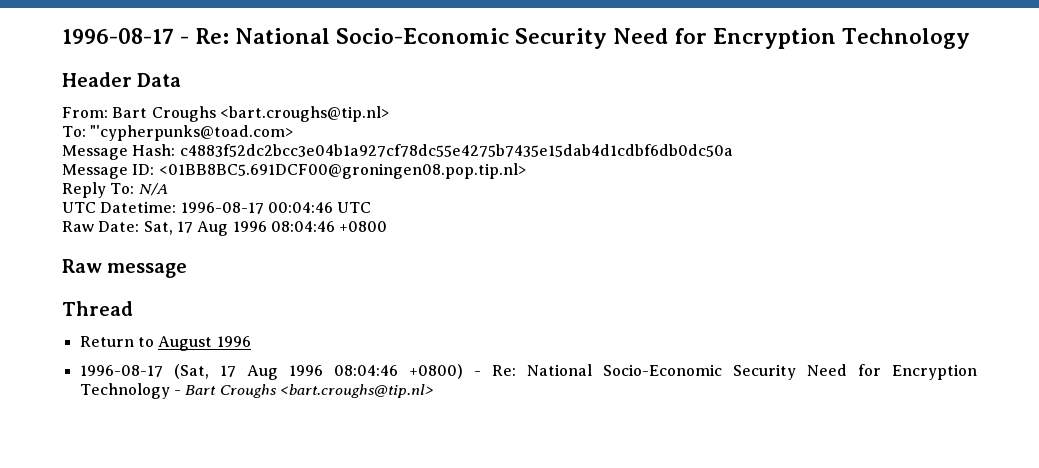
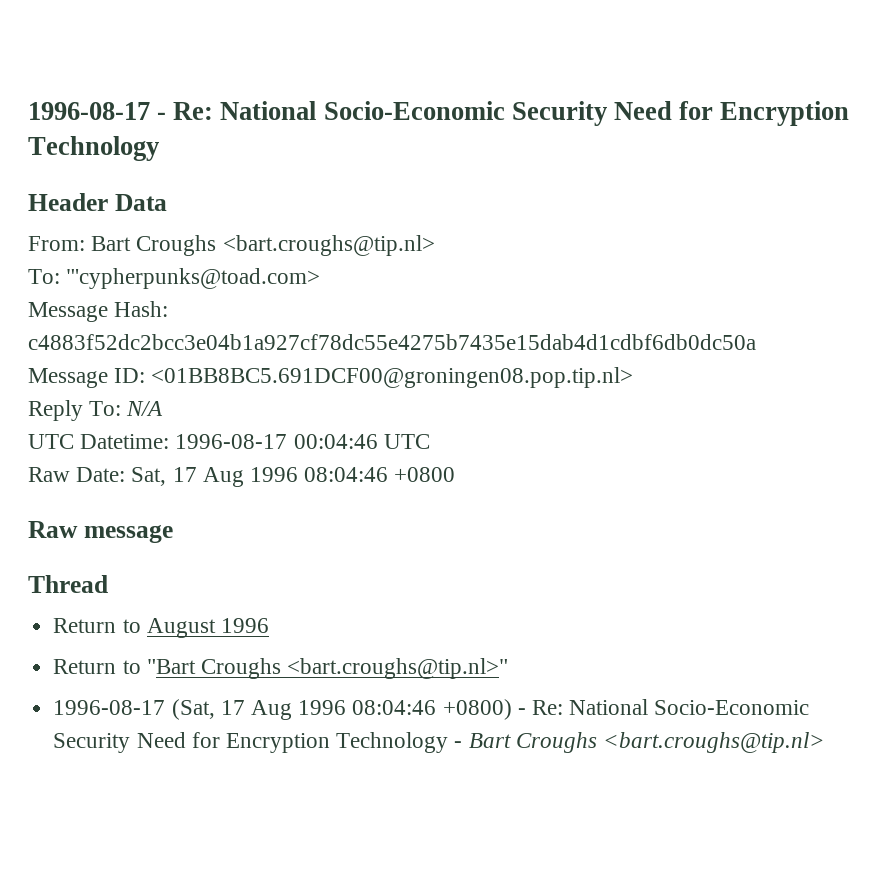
(251, 341) none -> [53,658,509,679] // Return to "Bart Croughs <bart.croughs@tip.nl>"

